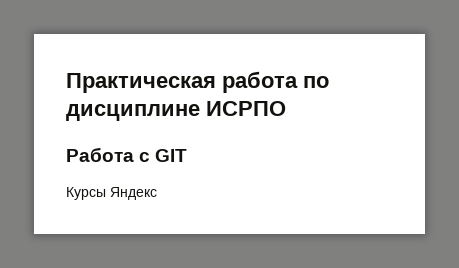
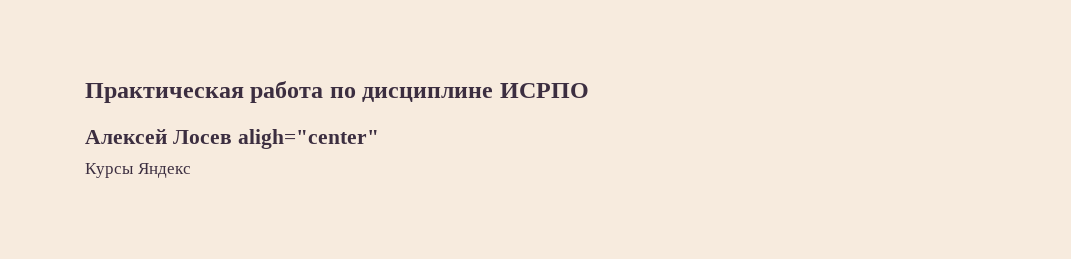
[66,147,188,162] Работа с GIT -> [85,129,379,149] Алексей Лосев aligh="center"

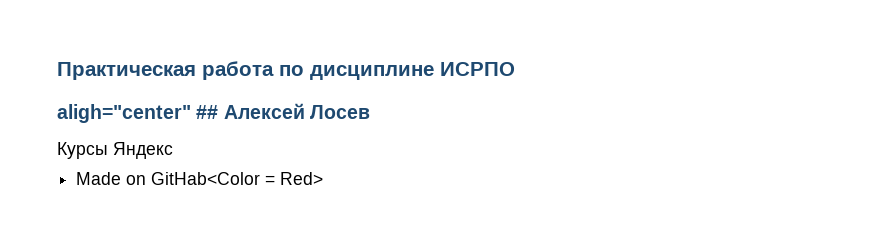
(589, 90) none -> [57,104,219,123] aligh="center" ##
[237,129,379,149] aligh="center" -> (370, 112) none
(191, 170) none -> [76,172,324,185] // Made on GitHab<Color = Red>

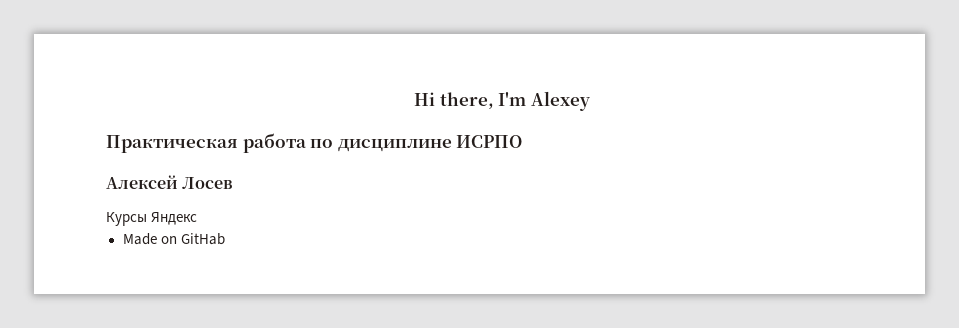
(57, 71) none -> [414,91,590,111] Hi there, I'm Alexey //
[57,104,219,123] aligh="center" ## -> (523, 141) none
[151,172,324,185] GitHab<Color = Red> -> [180,233,225,245] GitHab

